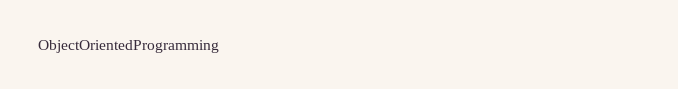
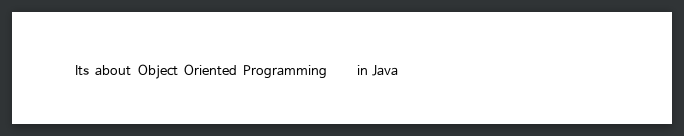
[38,40,219,53] ObjectOrientedProgramming -> [75,64,398,79] Its about Object Oriented Programming in Java

